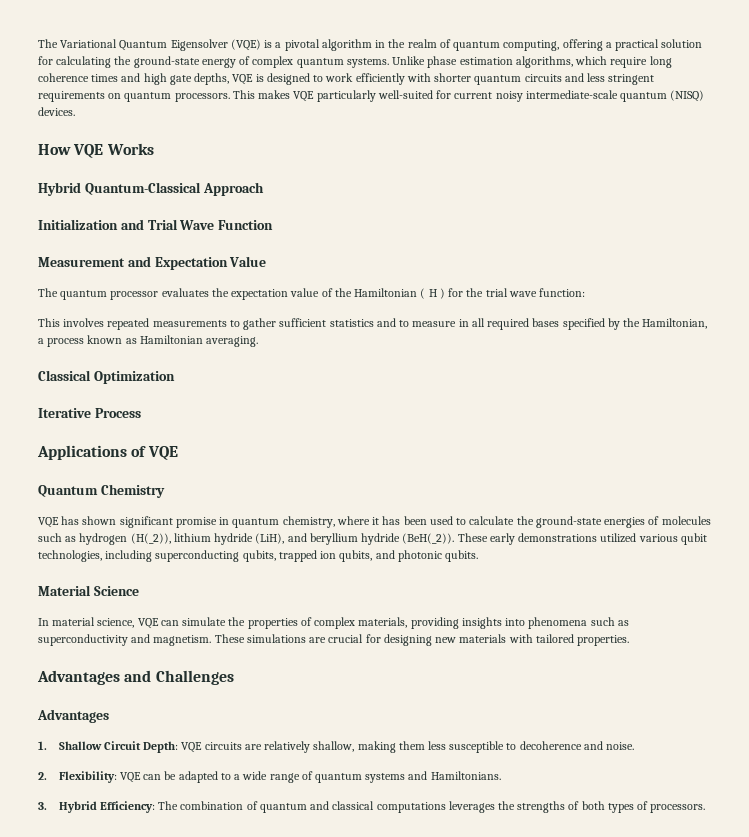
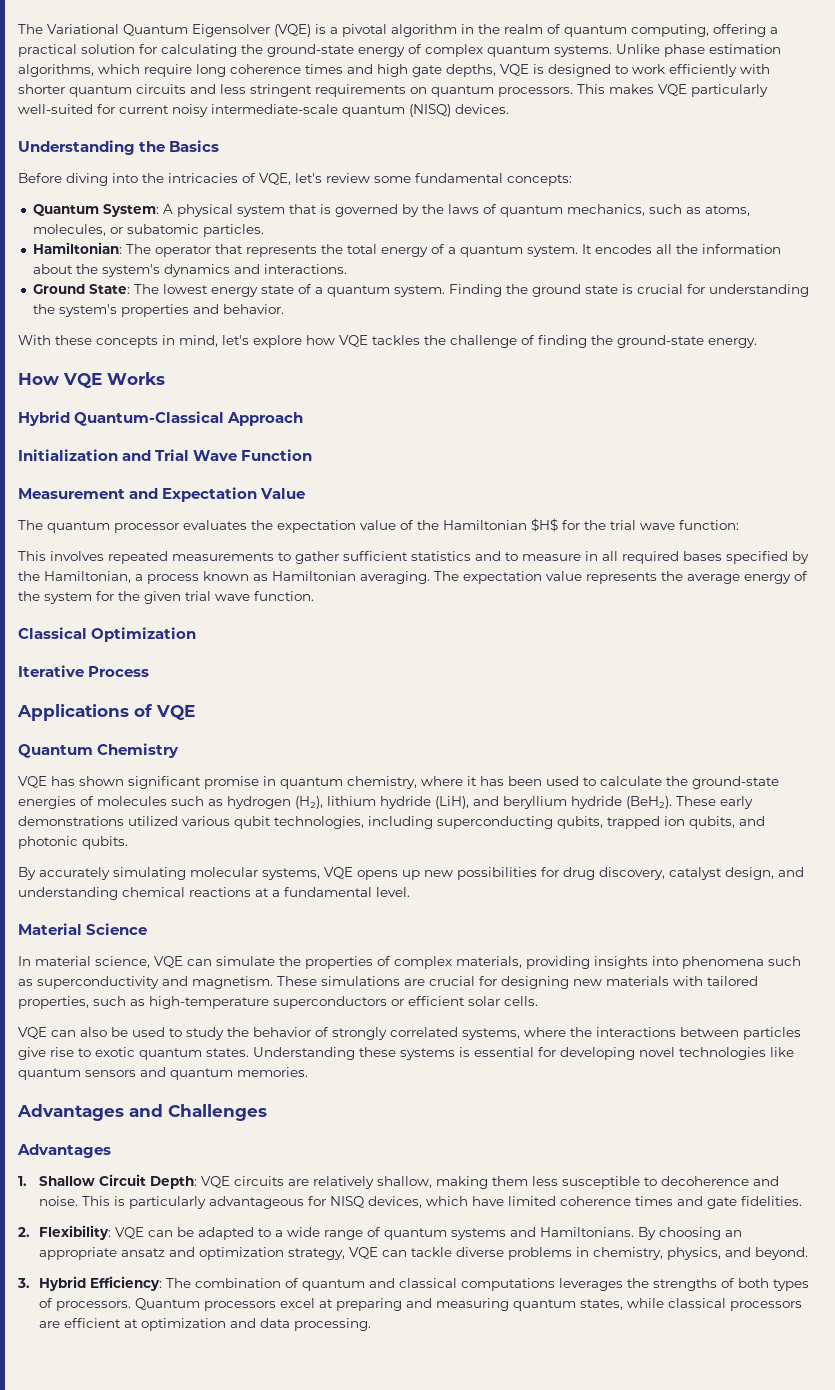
(75, 111) none -> [18,140,220,155] [18,173,572,186] [32,204,750,217] [32,224,264,237] [32,242,781,257] [32,264,347,277] [32,284,809,297] [32,304,284,317] [18,335,757,348] // Understanding the Basics // Before diving into the intricacies of VQE, let's review some fundamental concepts: // Quantum System: A physical system that is governed by the laws of quantum mechanics, such as atoms, molecules, or subatomic particles. // Hamiltonian: The operator that represents the total energy of a quantum system. It encodes all the information about the system's dynamics and interactions. // Ground State: The lowest energy state of a quantum system. Finding the ground state is crucial for understanding the system's properties and behavior. // With these concepts in mind, let's explore how VQE tackles the challenge of finding the ground-state energy.
[420,288,445,299] ( H ) -> [531,518,558,532] $H$
(259, 341) none -> [434,571,808,584] [18,591,314,604] The expectation value represents the average energy of the system for the given trial wave function.
[130,533,171,544] (H(_2)), -> [295,796,323,809] (H₂),
[402,533,455,544] (BeH(_2)). -> [626,796,672,809] (BeH₂).
(479, 556) none -> [18,867,804,880] [18,887,410,900] // By accurately simulating molecular systems, VQE opens up new possibilities for drug discovery, catalyst design, and understanding chemical reactions at a fundamental level.
[577,635,630,646] properties. -> [18,996,538,1009] [18,1027,801,1040] [18,1047,794,1060] [18,1067,308,1080] properties, such as high-temperature superconductors or efficient solar cells. // VQE can also be used to study the behavior of strongly correlated systems, where the interactions between particles give rise to exotic quantum states. Understanding these systems is essential for developing novel technologies like quantum sensors and quantum memories.
(635, 746) none -> [82,1196,803,1209] This is particularly advantageous for NISQ devices, which have limited coherence times and gate fidelities.
(501, 775) none -> [638,1227,743,1240] [39,1247,809,1260] By choosing an appropriate ansatz and optimization strategy, VQE can tackle diverse problems in chemistry, physics, and beyond.
(706, 808) none -> [135,1298,803,1311] [39,1318,372,1331] Quantum processors excel at preparing and measuring quantum states, while classical processors are efficient at optimization and data processing.

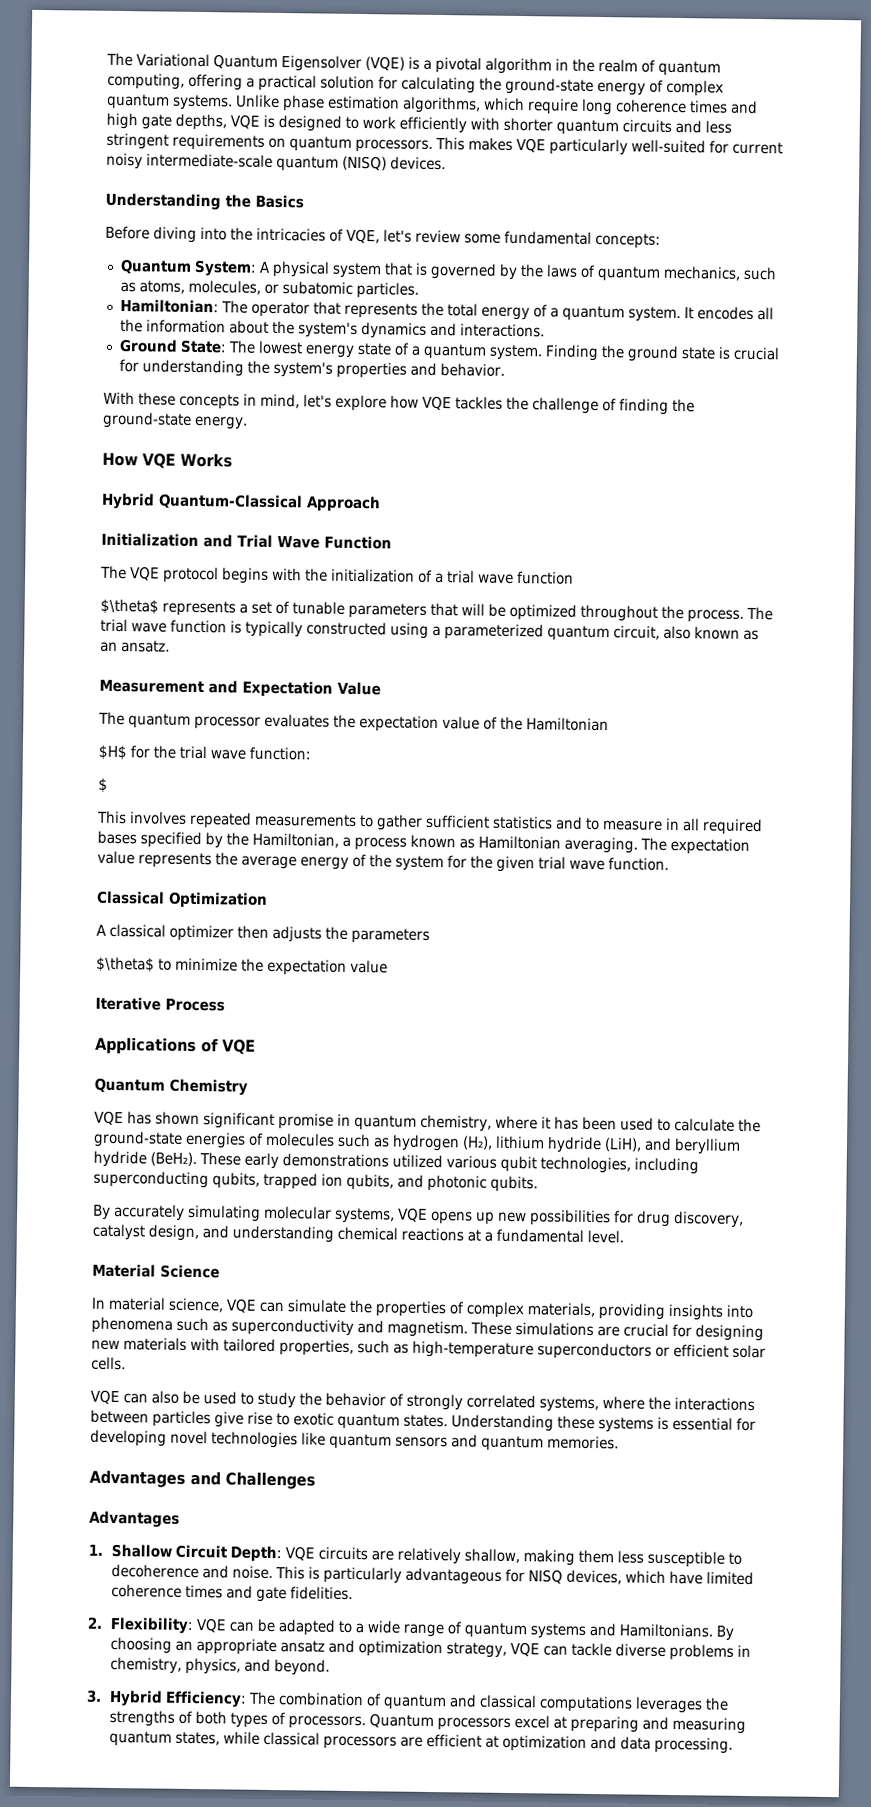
(313, 455) none -> [100,565,574,585] [100,598,773,623] [100,618,759,642] [100,640,170,653] // The VQE protocol begins with the initialization of a trial wave function // $\theta$ represents a set of tunable parameters that will be optimized throughout the process. The trial wave function is typically constructed using a parameterized quantum circuit, also known as an ansatz.
(527, 525) none -> (609, 724) //
(739, 525) none -> [98,777,108,793] // $
(197, 634) none -> [96,923,430,944] [96,956,388,976] // A classical optimizer then adjusts the parameters // $\theta$ to minimize the expectation value

